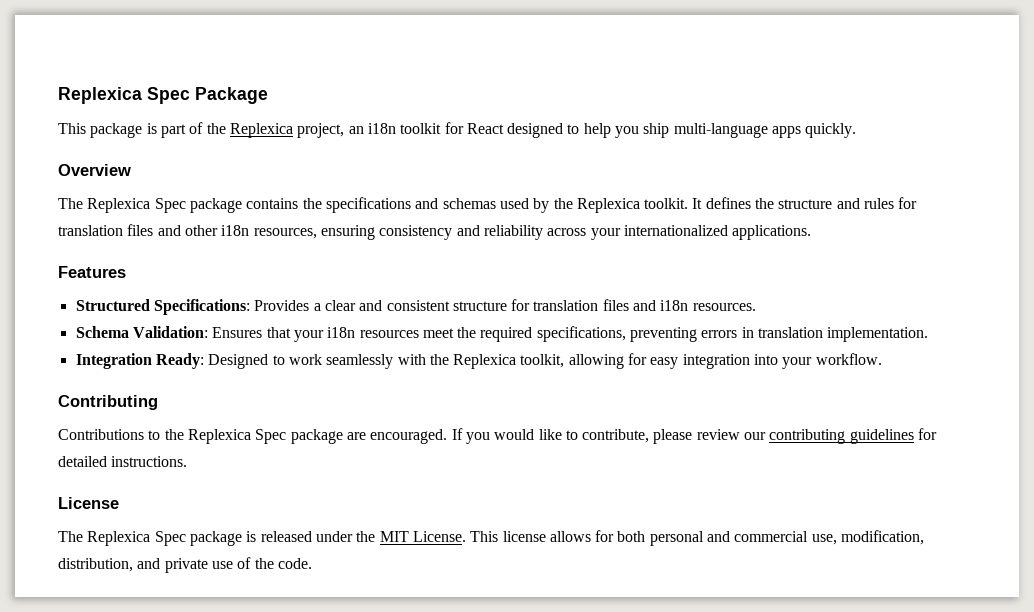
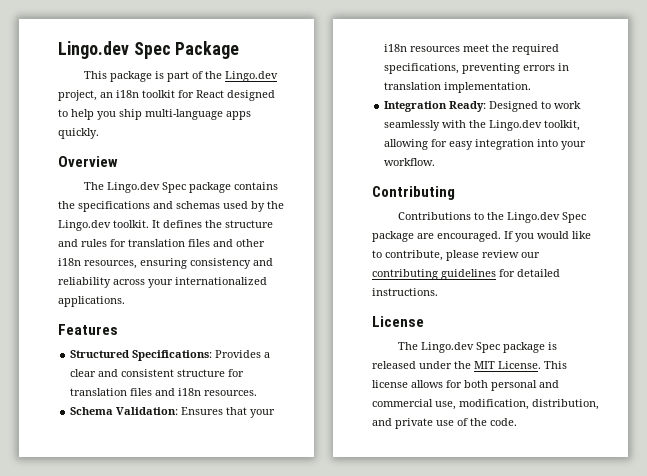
[58,87,142,104] Replexica -> [58,41,129,59] Lingo.dev
[229,123,293,138] Replexica -> [224,71,278,82] Lingo.dev
[87,198,151,213] Replexica -> [106,182,160,193] Lingo.dev
[576,198,640,213] Replexica -> [58,220,111,231] Lingo.dev
[453,354,517,369] Replexica -> [489,120,543,131] Lingo.dev
[187,429,251,444] Replexica -> [506,212,560,223] Lingo.dev
[87,531,151,546] Replexica -> [420,342,474,353] Lingo.dev

